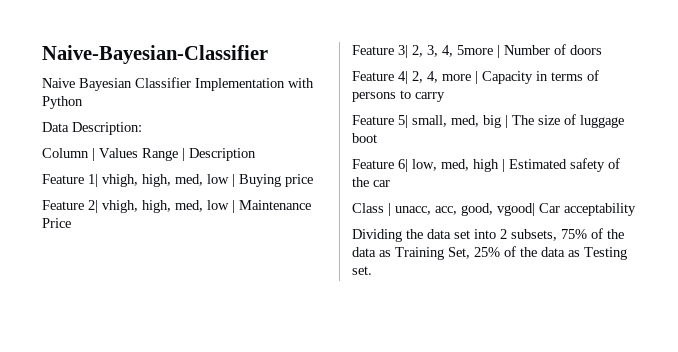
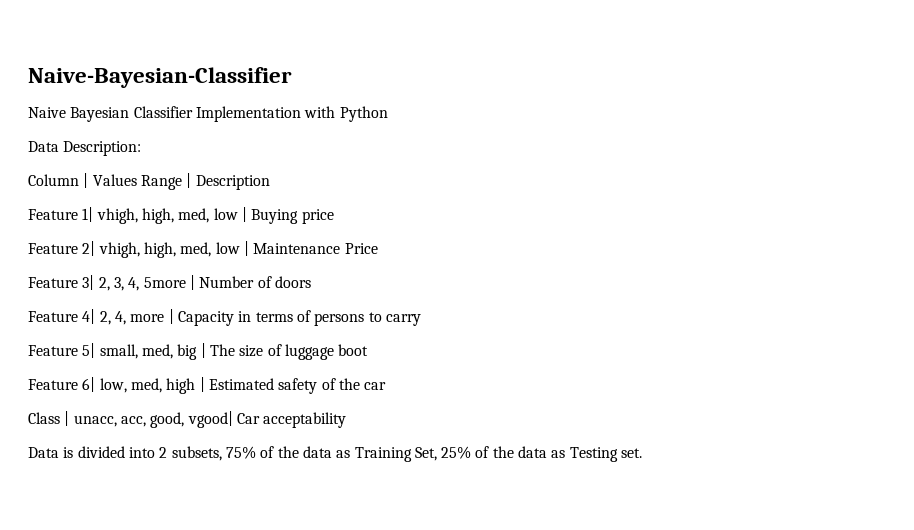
[352,229,470,242] Dividing the data set -> [28,446,125,458] Data is divided

